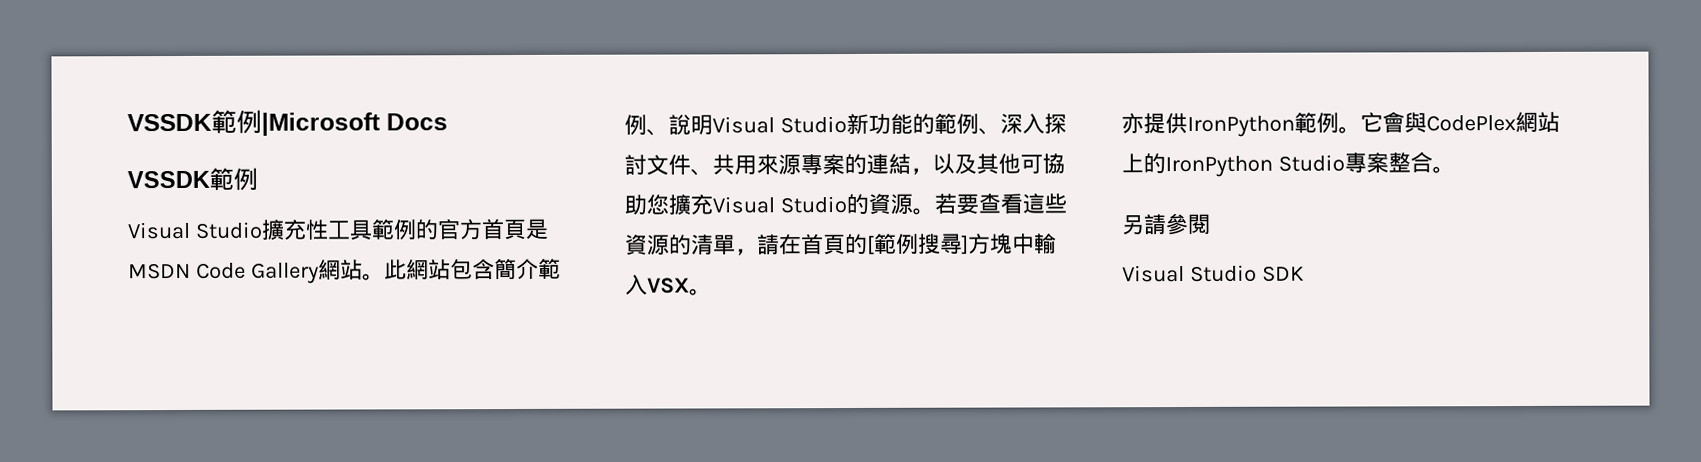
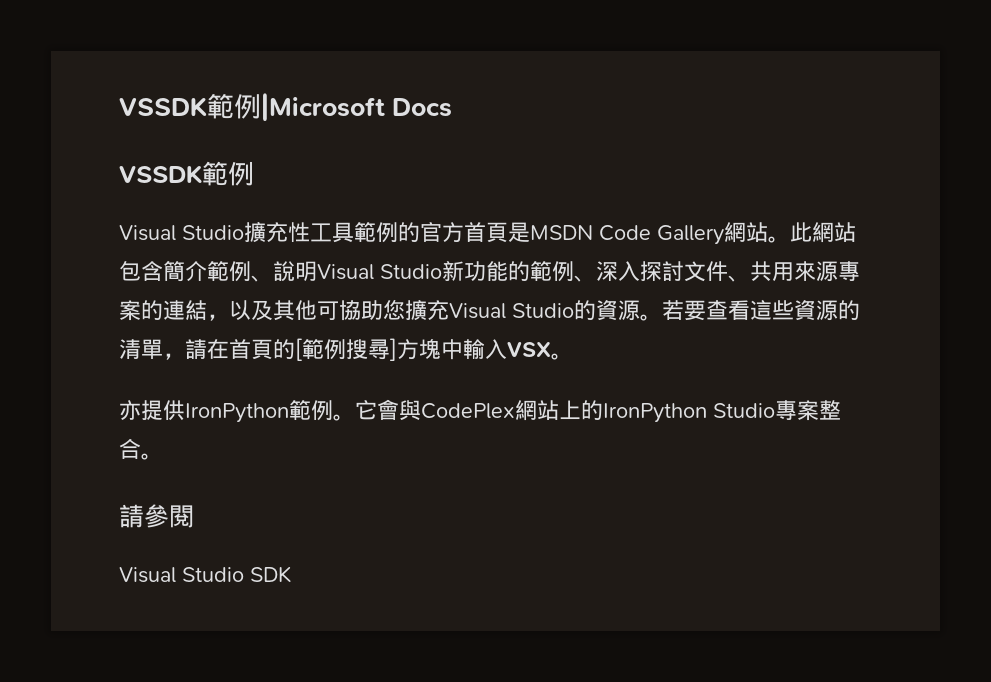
[1121,215,1145,236] 另 -> (163, 456) none

